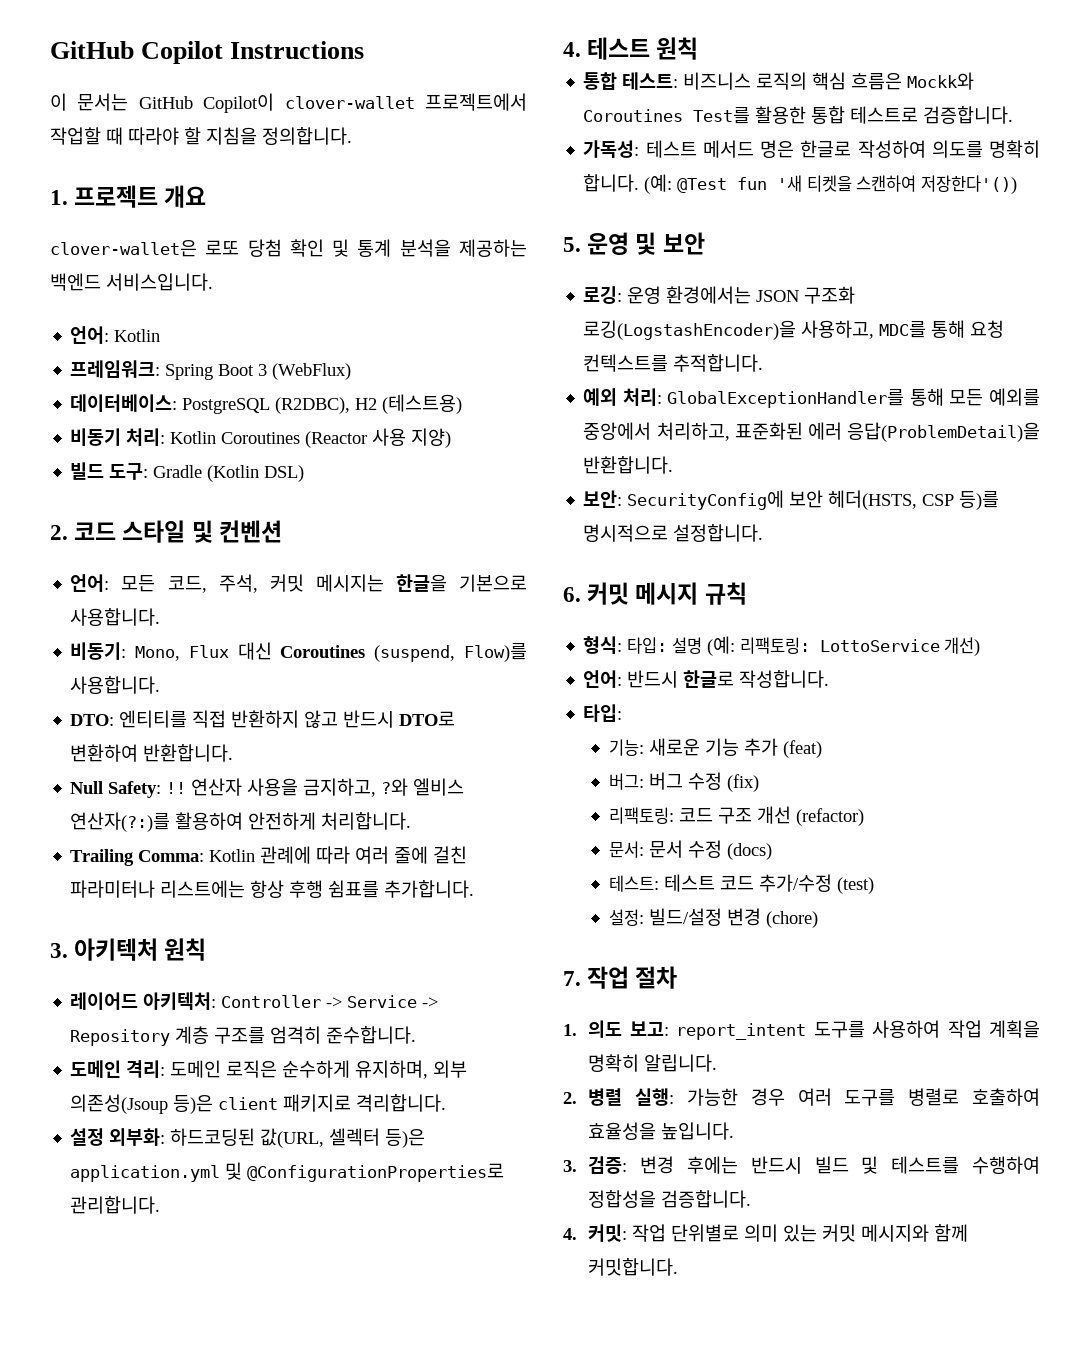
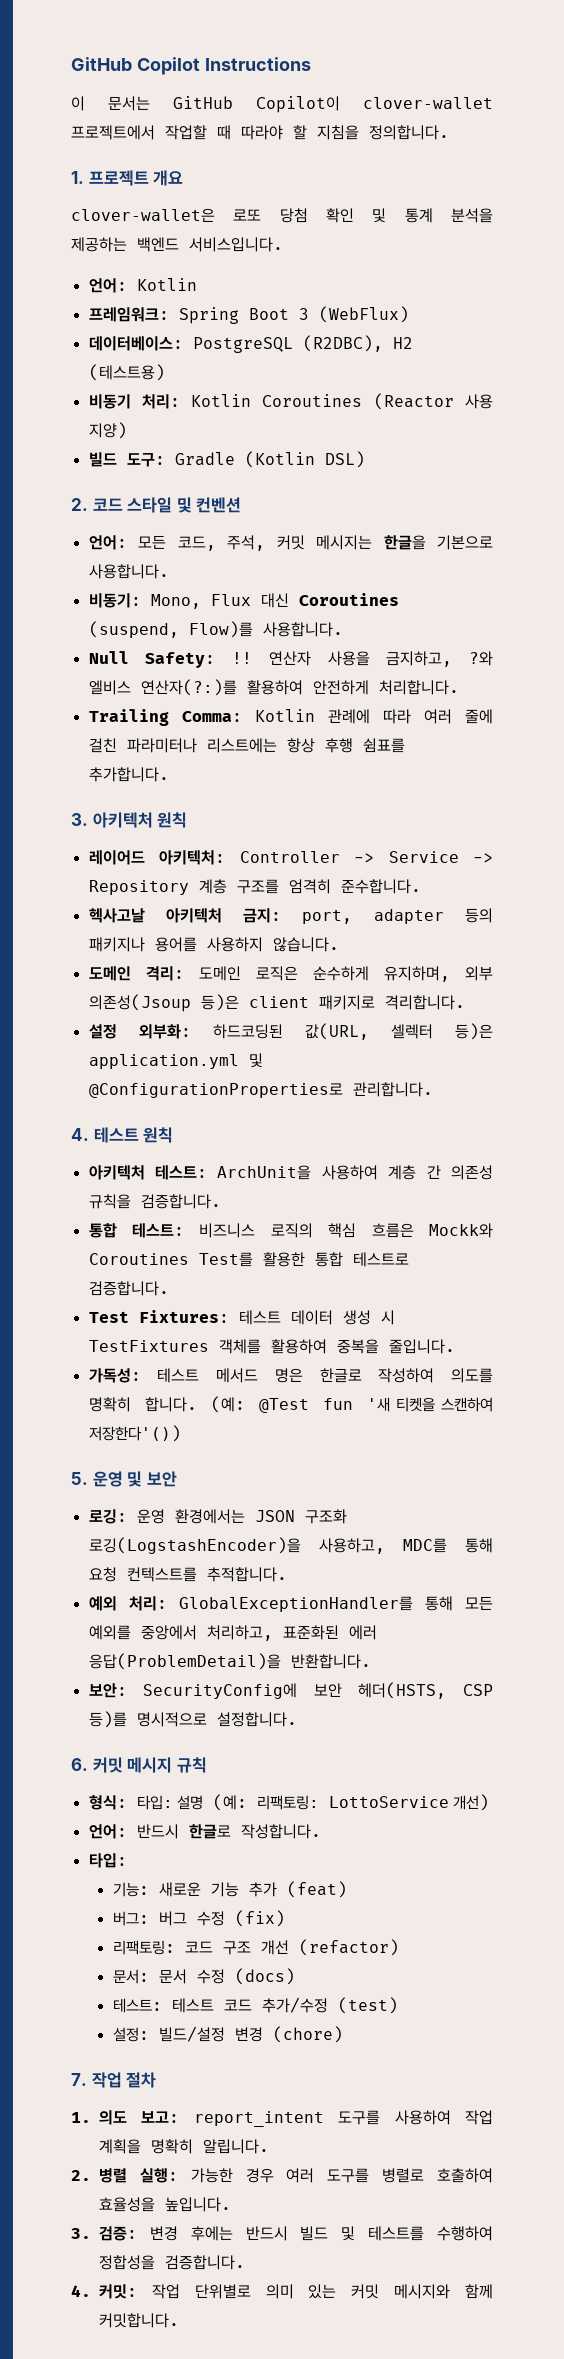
[70,710,456,728] [70,744,234,762] // DTO: 엔티티를 직접 반환하지 않고 반드시 DTO로 변환하여 반환합니다. -> (343, 629) none
(417, 1035) none -> [88,908,493,924] [88,937,339,952] // 헥사고날 아키텍처 금지: port, adapter 등의 패키지나 용어를 사용하지 않습니다.
(699, 48) none -> [88,1165,493,1180] [88,1194,221,1209] // 아키텍처 테스트: ArchUnit을 사용하여 계층 간 의존성 규칙을 검증합니다.
(1014, 115) none -> [88,1310,395,1325] [88,1339,455,1354] // Test Fixtures: 테스트 데이터 생성 시 TestFixtures 객체를 활용하여 중복을 줄입니다.

